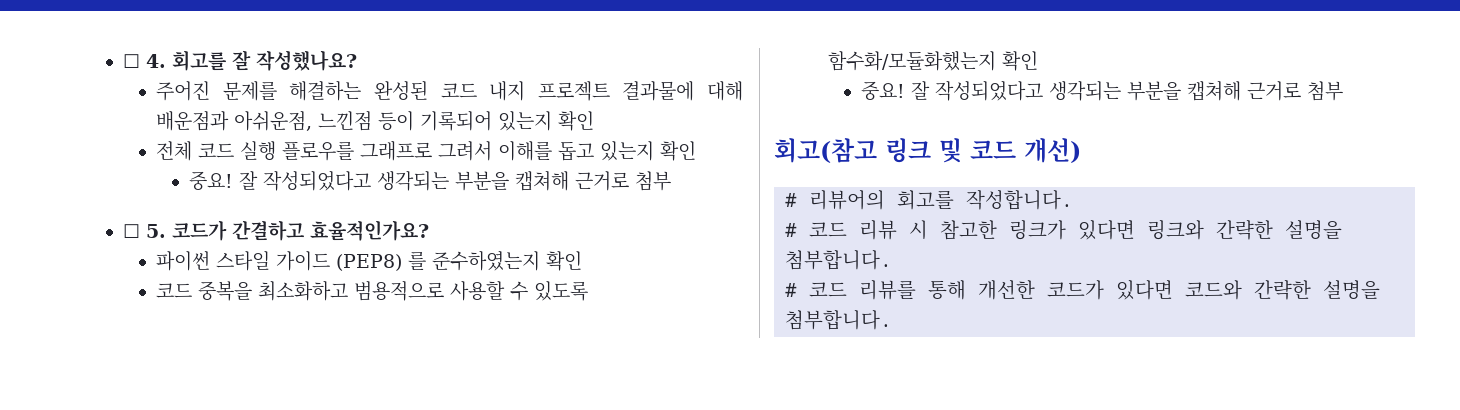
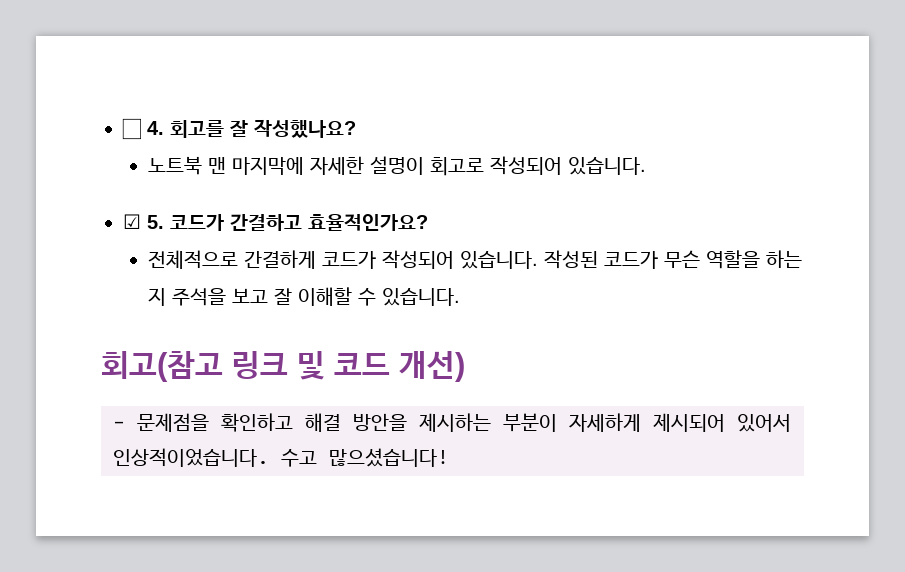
[156,81,743,101] [156,111,595,131] [156,141,697,161] [189,170,672,191] [122,220,429,241] [156,251,583,271] [156,281,589,301] [828,51,1039,71] [861,80,1344,101] 주어진 문제를 해결하는 완성된 코드 내지 프로젝트 결과물에 대해 배운점과 아쉬운점, 느낀점 등이 기록되어 있는지 확인 // 전체 코드 실행 플로우를 그래프로 그려서 이해를 돕고 있는지 확인 // 중요! 잘 작성되었다고 생각되는 부분을 캡쳐해 근거로 첨부 // ☐ 5. 코드가 간결하고 효율적인가요? // 파이썬 스타일 가이드 (PEP8) 를 준수하였는지 확인 // 코드 중복을 최소화하고 범용적으로 사용할 수 있도록 함수화/모듈화했는지 확인 // 중요! 잘 작성되었다고 생각되는 부분을 캡쳐해 근거로 첨부 -> [148,156,647,176] [123,214,428,231] [148,250,803,269] [148,287,461,306] 노트북 맨 마지막에 자세한 설명이 회고로 작성되어 있습니다. // ☑ 5. 코드가 간결하고 효율적인가요? // 전체적으로 간결하게 코드가 작성되어 있습니다. 작성된 코드가 무슨 역할을 하는 지 주석을 보고 잘 이해할 수 있습니다.
[785,190,1074,210] [785,220,1343,240] [785,250,893,270] [785,280,1381,300] [785,310,893,330] # 리뷰어의 회고를 작성합니다. // # 코드 리뷰 시 참고한 링크가 있다면 링크와 간략한 설명을 첨부합니다. // # 코드 리뷰를 통해 개선한 코드가 있다면 코드와 간략한 설명을 첨부합니다. -> [113,413,791,432] [113,448,449,467] - 문제점을 확인하고 해결 방안을 제시하는 부분이 자세하게 제시되어 있어서 인상적이었습니다. 수고 많으셨습니다!

